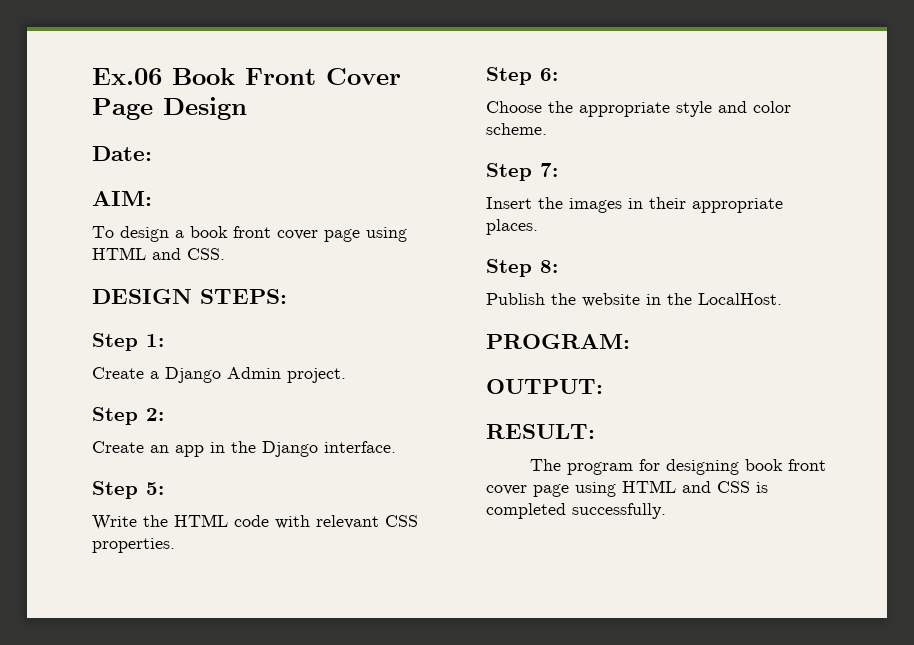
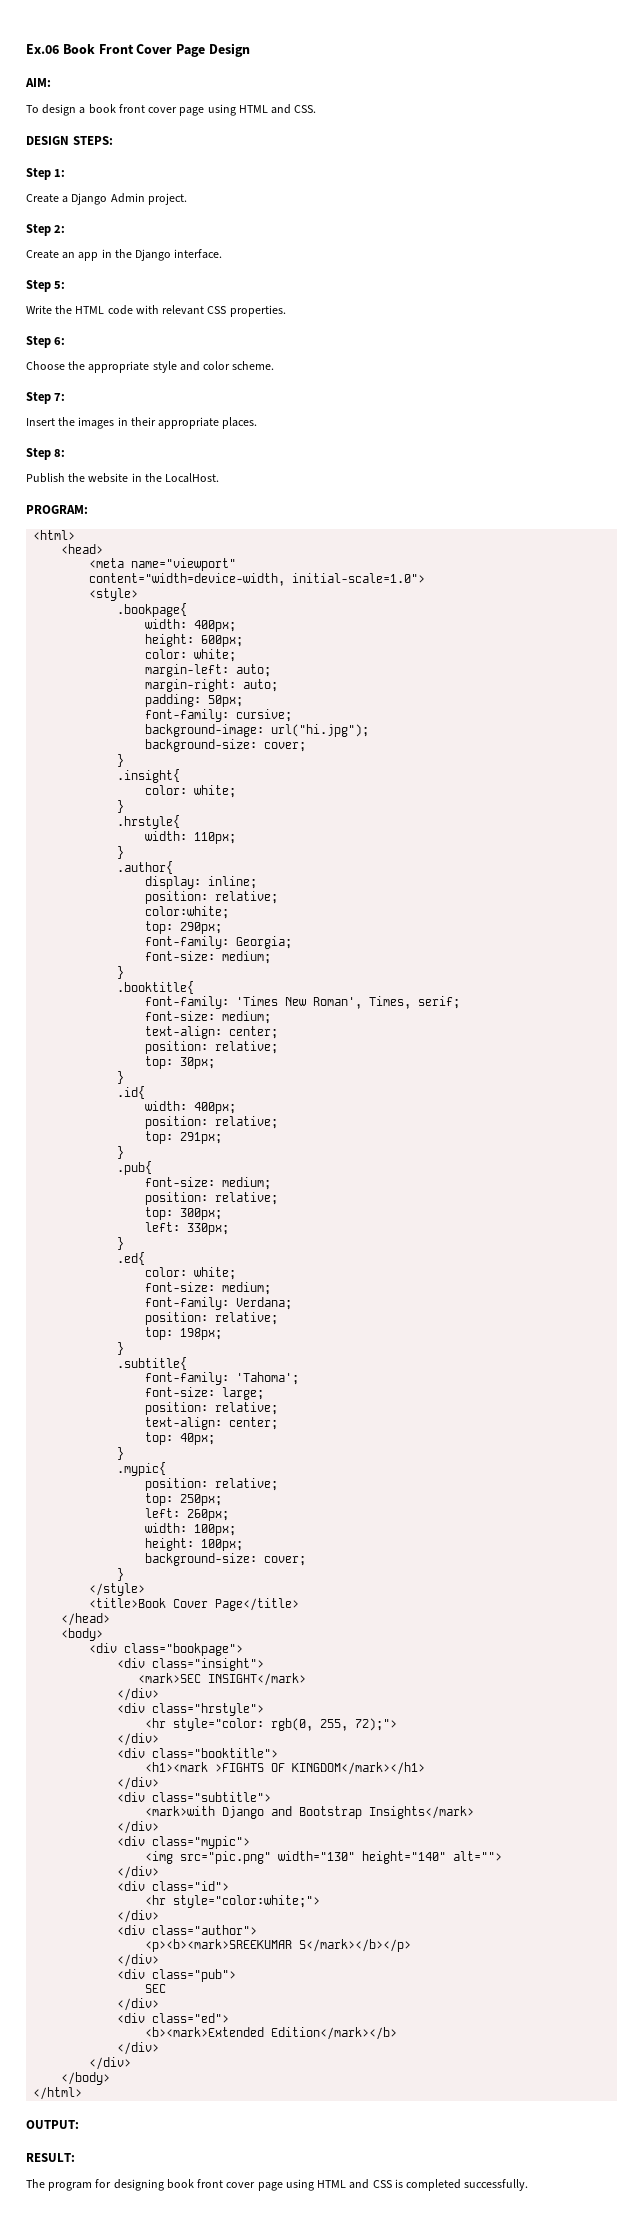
[92,146,152,161] // Date: -> (250, 50) none
(630, 341) none -> [33,530,76,540] [61,544,104,554] [89,558,237,571] [89,573,426,586] [89,588,139,601] [117,603,188,617] [145,619,237,632] [145,634,244,647] [145,649,237,662] [145,664,272,677] [145,679,279,692] [145,694,244,707] [145,709,293,722] [145,724,370,737] [145,739,307,752] [117,754,125,767] [117,769,181,783] [145,785,237,798] [117,800,125,813] [117,815,181,829] [145,831,237,844] [117,846,125,859] [117,861,174,874] [145,876,258,889] [145,891,279,904] [145,906,230,919] [145,921,223,934] [145,936,293,949] [145,951,272,964] [117,966,125,979] [117,981,195,994] [145,996,461,1009] [145,1011,272,1024] [145,1026,279,1039] [145,1041,279,1054] [145,1056,216,1069] [117,1071,125,1084] [117,1086,146,1099] [145,1101,237,1114] [145,1116,279,1129] [145,1131,223,1144] [117,1146,125,1159] [117,1161,153,1175] [145,1177,272,1190] [145,1192,279,1205] [145,1207,223,1220] [145,1222,230,1235] [117,1237,125,1250] [117,1252,146,1265] [145,1267,237,1280] [145,1282,272,1295] [145,1297,293,1310] [145,1312,279,1325] [145,1327,223,1340] [117,1342,125,1355] [117,1357,188,1370] [145,1372,300,1385] [145,1387,265,1400] [145,1402,279,1415] [145,1417,279,1430] [145,1432,216,1445] [117,1447,125,1460] [117,1462,167,1476] [145,1478,279,1491] [145,1493,223,1506] [145,1508,230,1521] [145,1523,237,1536] [145,1538,244,1551] [145,1553,307,1566] [117,1568,125,1581] [89,1583,146,1596] [89,1598,300,1611] [61,1613,111,1626] [61,1628,104,1641] [89,1643,244,1656] [117,1658,265,1671] [138,1673,307,1686] [117,1688,160,1701] [117,1703,265,1716] [145,1718,398,1731] [117,1733,160,1746] [117,1748,279,1758] [145,1762,426,1775] [117,1777,160,1790] [117,1792,272,1802] [145,1806,475,1819] [117,1821,160,1834] [117,1836,251,1849] [145,1851,503,1864] [117,1866,160,1879] [117,1881,230,1891] [145,1895,321,1908] [117,1910,160,1923] [117,1925,258,1935] [145,1939,412,1952] [117,1954,160,1967] [117,1969,237,1982] [145,1984,167,1993] [117,1998,160,2011] [117,2013,230,2023] [145,2027,398,2040] [117,2042,160,2055] [89,2057,132,2070] [61,2072,111,2085] [33,2087,83,2100] // <html> // <head> // <meta name="viewport" // content="width=device-width, initial-scale=1.0"> // <style> // .bookpage{ // width: 400px; // height: 600px; // color: white; // margin-left: auto; // margin-right: auto; // padding: 50px; // font-family: cursive; // background-image: url("hi.jpg"); // background-size: cover; // } // .insight{ // color: white; // } // .hrstyle{ // width: 110px; // } // .author{ // display: inline; // position: relative; // color:white; // top: 290px; // font-family: Georgia; // font-size: medium; // } // .booktitle{ // font-family: 'Times New Roman', Times, serif; // font-size: medium; // text-align: center; // position: relative; // top: 30px; // } // .id{ // width: 400px; // position: relative; // top: 291px; // } // .pub{ // font-size: medium; // position: relative; // top: 300px; // left: 330px; // } // .ed{ // color: white; // font-size: medium; // font-family: Verdana; // position: relative; // top: 198px; // } // .subtitle{ // font-family: 'Tahoma'; // font-size: large; // position: relative; // text-align: center; // top: 40px; // } // .mypic{ // position: relative; // top: 250px; // left: 260px; // width: 100px; // height: 100px; // background-size: cover; // } // </style> // <title>Book Cover Page</title> // </head> // <body> // <div class="bookpage"> // <div class="insight"> // <mark>SEC INSIGHT</mark> // </div> // <div class="hrstyle"> // <hr style="color: rgb(0, 255, 72);"> // </div> // <div class="booktitle"> // <h1><mark >FIGHTS OF KINGDOM</mark></h1> // </div> // <div class="subtitle"> // <mark>with Django and Bootstrap Insights</mark> // </div> // <div class="mypic"> // <img src="pic.png" width="130" height="140" alt=""> // </div> // <div class="id"> // <hr style="color:white;"> // </div> // <div class="author"> // <p><b><mark>SREEKUMAR S</mark></b></p> // </div> // <div class="pub"> // SEC // </div> // <div class="ed"> // <b><mark>Extended Edition</mark></b> // </div> // </div> // </body> // </html>

